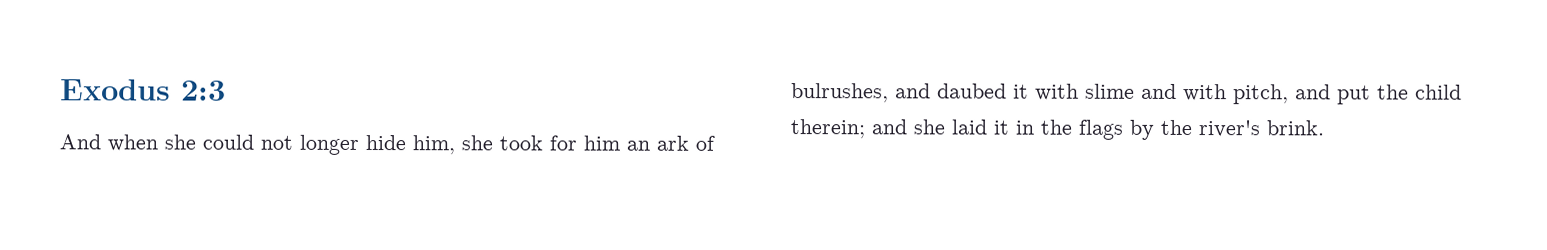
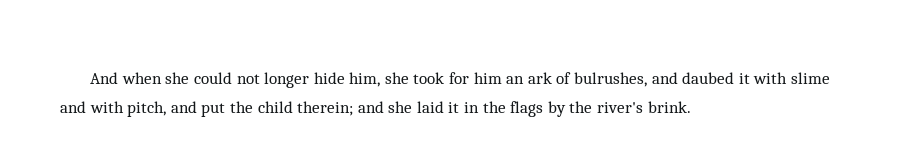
[60,79,226,101] Exodus 2:3 // -> (90, 78) none

